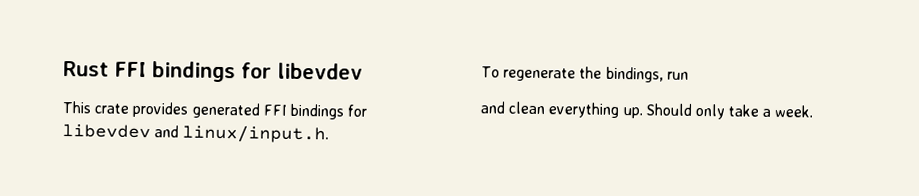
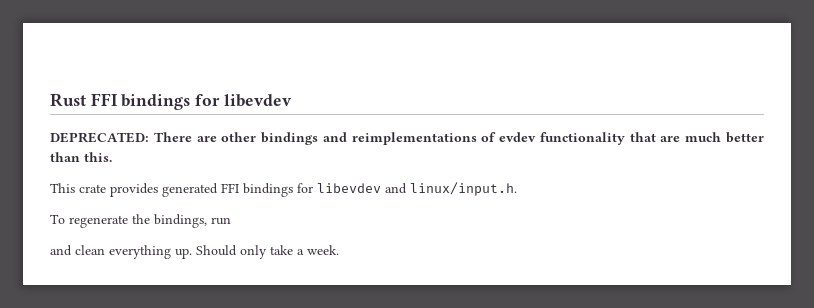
(363, 71) none -> [50,132,764,145] [50,152,112,162] // DEPRECATED: There are other bindings and reimplementations of evdev functionality that are much better than this.

